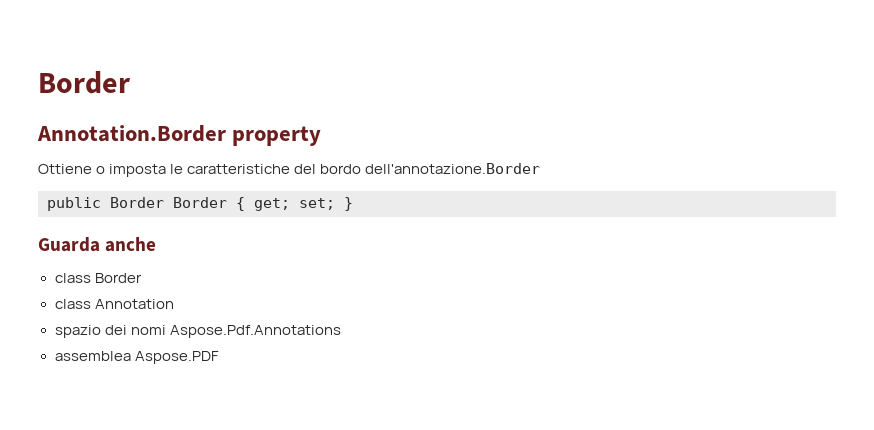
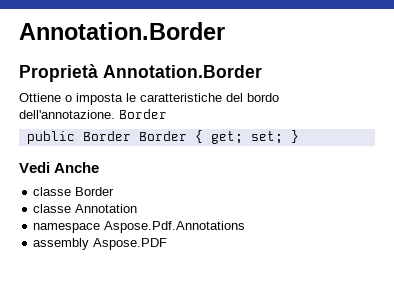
[38,71,130,94] [37,125,322,146] Border // Annotation.Border property -> [19,22,225,40] [19,64,262,82] Annotation.Border // Proprietà Annotation.Border
[365,163,541,174] dell'annotazione.Border -> [19,109,167,119] dell'annotazione. Border
[38,237,157,252] [54,273,142,283] [54,299,91,309] Guarda anche // class Border // class -> [19,162,100,173] [33,187,115,196] [33,204,72,213] Vedi Anche // classe Border // classe
[54,325,166,338] spazio dei nomi -> [33,223,101,233] namespace
[54,351,131,361] assemblea -> [33,238,90,250] assembly

